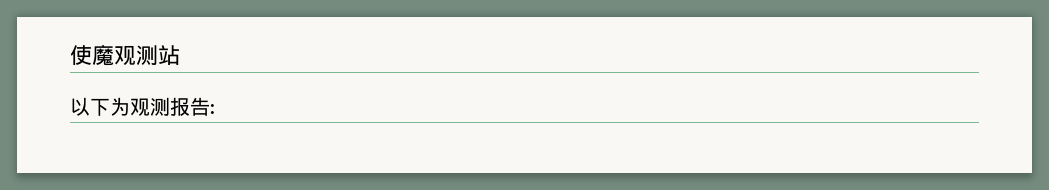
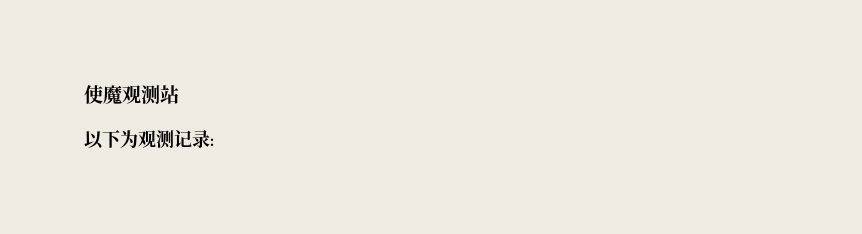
[170,97,210,116] 报告 -> [174,130,210,148] 记录

